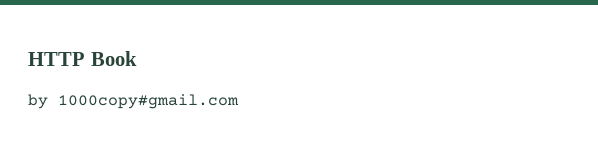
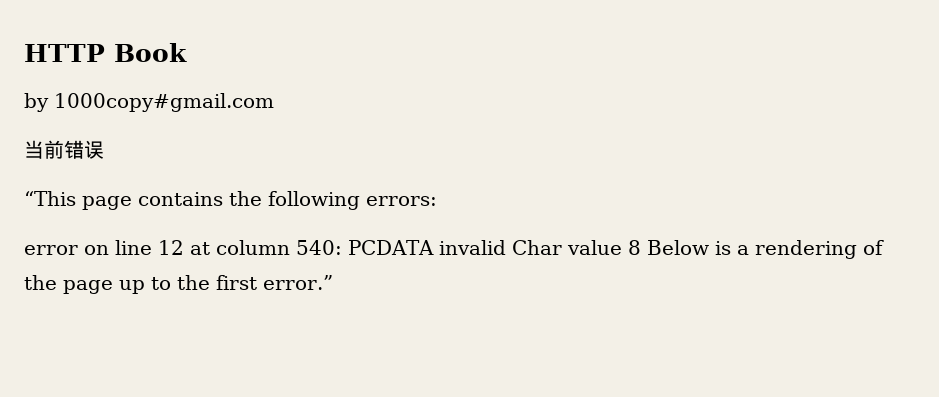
(239, 101) none -> [24,140,104,159] [24,191,437,210] [24,240,884,259] [24,275,333,294] // 当前错误 // “This page contains the following errors: // error on line 12 at column 540: PCDATA invalid Char value 8 Below is a rendering of the page up to the first error.”

